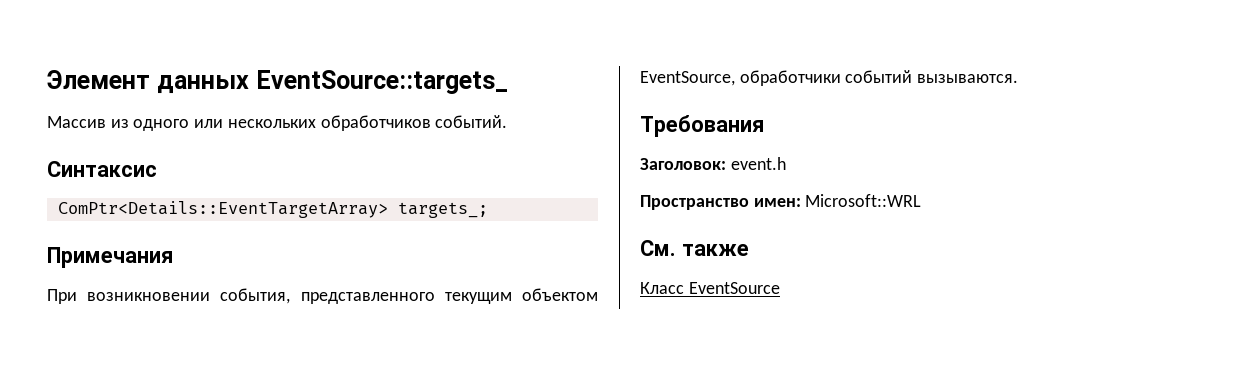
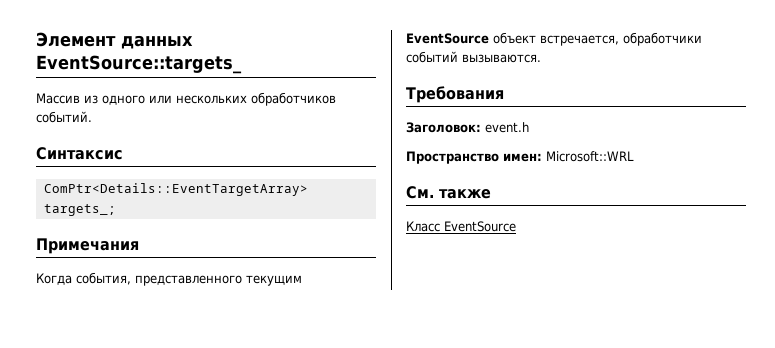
[47,289,211,304] При возникновении -> [36,273,72,285] Когда
[522,288,598,301] [640,71,735,86] объектом EventSource, -> [406,32,619,46] EventSource объект встречается,

